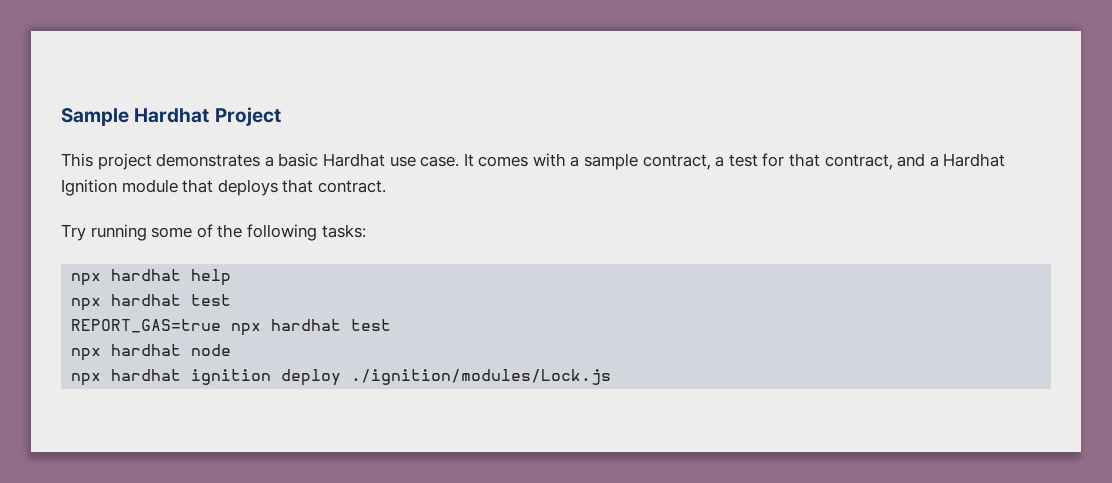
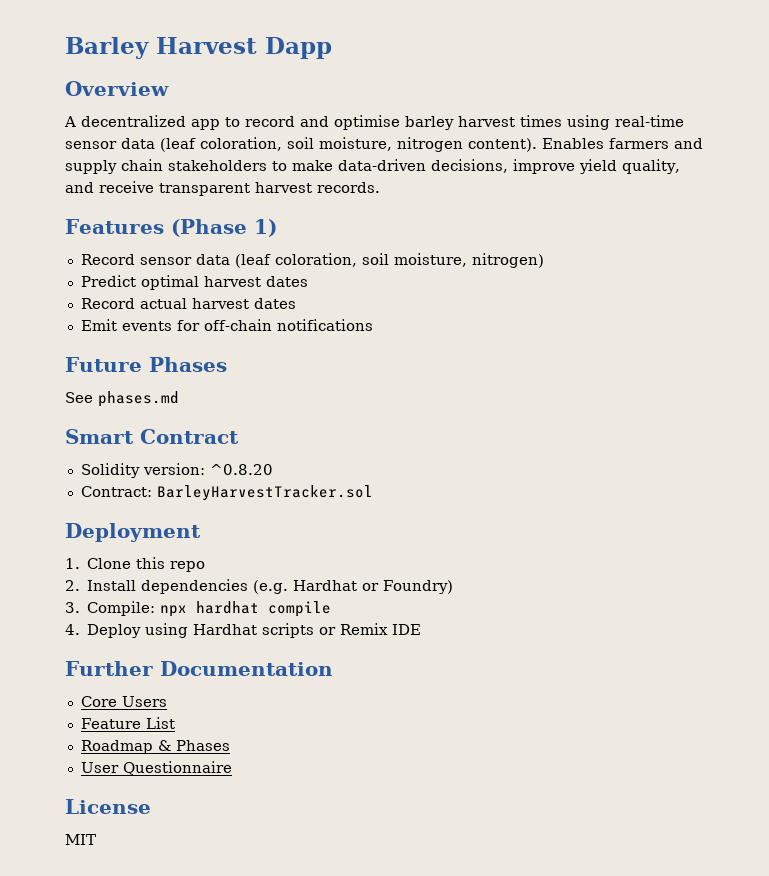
[61,107,281,126] [61,153,1006,170] [61,179,386,196] [61,224,366,241] [71,269,232,286] [71,294,232,311] [71,319,392,336] [71,344,232,361] [71,369,612,386] Sample Hardhat Project // This project demonstrates a basic Hardhat use case. It comes with a sample contract, a test for that contract, and a Hardhat Ignition module that deploys that contract. // Try running some of the following tasks: // npx hardhat help // npx hardhat test // REPORT_GAS=true npx hardhat test // npx hardhat node // npx hardhat ignition deploy ./ignition/modules/Lock.js -> [65,37,332,59] [65,81,169,96] [64,115,684,130] [65,137,703,152] [65,159,680,174] [65,181,380,196] [65,219,277,237] [80,253,544,268] [80,275,308,290] [80,298,296,309] [80,319,373,331] [65,357,227,372] [65,391,179,407] [65,429,239,444] [80,463,273,478] [80,485,373,501] [65,523,201,542] [65,557,206,572] [65,579,454,594] [65,601,332,617] [65,623,422,638] [65,661,333,676] [80,696,167,707] [80,717,175,729] [80,740,230,754] [80,761,232,775] [65,799,151,814] [65,834,96,845] Barley Harvest Dapp // Overview // A decentralized app to record and optimise barley harvest times using real-time sensor data (leaf coloration, soil moisture, nitrogen content). Enables farmers and supply chain stakeholders to make data-driven decisions, improve yield quality, and receive transparent harvest records. // Features (Phase 1) // Record sensor data (leaf coloration, soil moisture, nitrogen) // Predict optimal harvest dates // Record actual harvest dates // Emit events for off-chain notifications // Future Phases // See phases.md // Smart Contract // Solidity version: ^0.8.20 // Contract: BarleyHarvestTracker.sol // Deployment // 1. Clone this repo // 2. Install dependencies (e.g. Hardhat or Foundry) // 3. Compile: npx hardhat compile // 4. Deploy using Hardhat scripts or Remix IDE // Further Documentation // Core Users // Feature List // Roadmap & Phases // User Questionnaire // License // MIT

